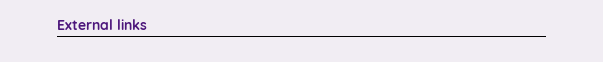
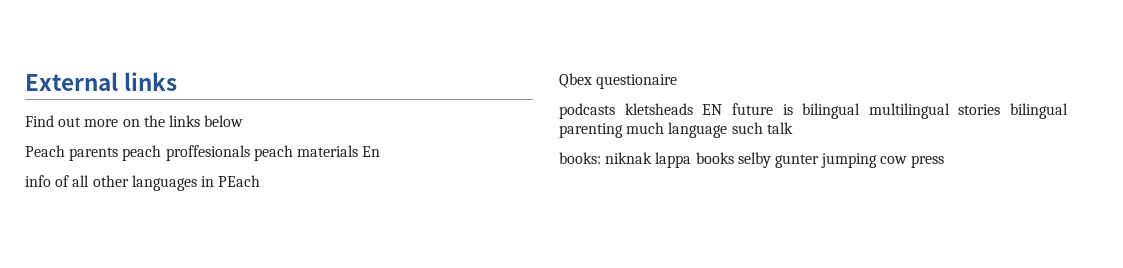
(147, 24) none -> [25,115,244,127] [25,145,381,161] [25,175,261,191] [559,73,678,89] [559,103,1068,119] [559,122,793,138] [559,152,945,168] // Find out more on the links below // Peach parents peach proffesionals peach materials En // info of all other languages in PEach // Qbex questionaire // podcasts kletsheads EN future is bilingual multilingual stories bilingual parenting much language such talk // books: niknak lappa books selby gunter jumping cow press

